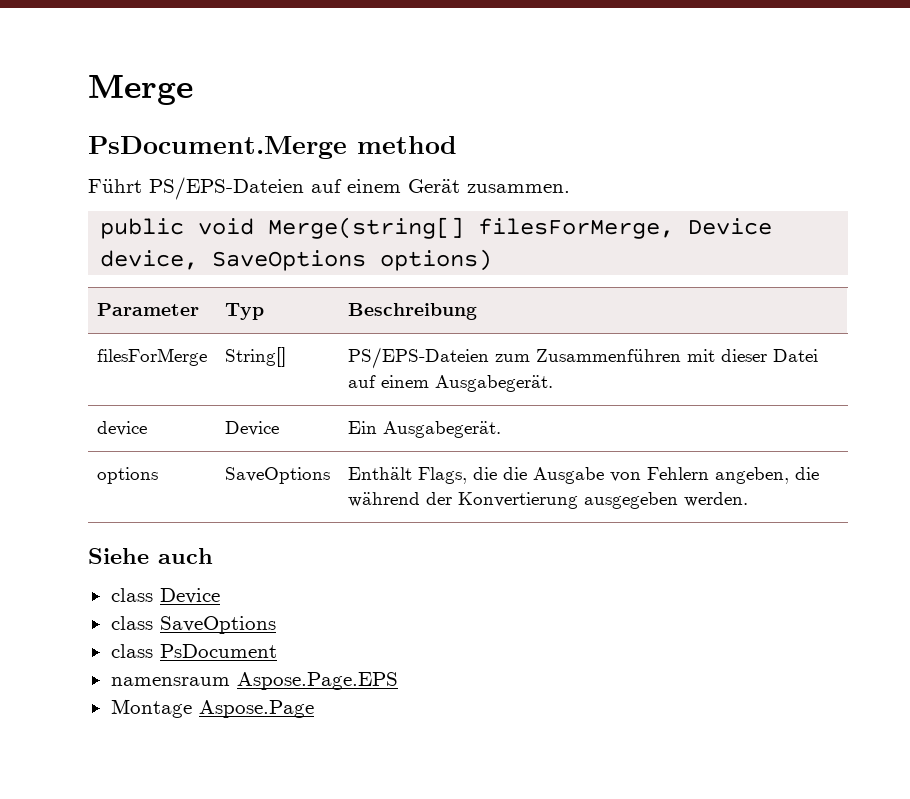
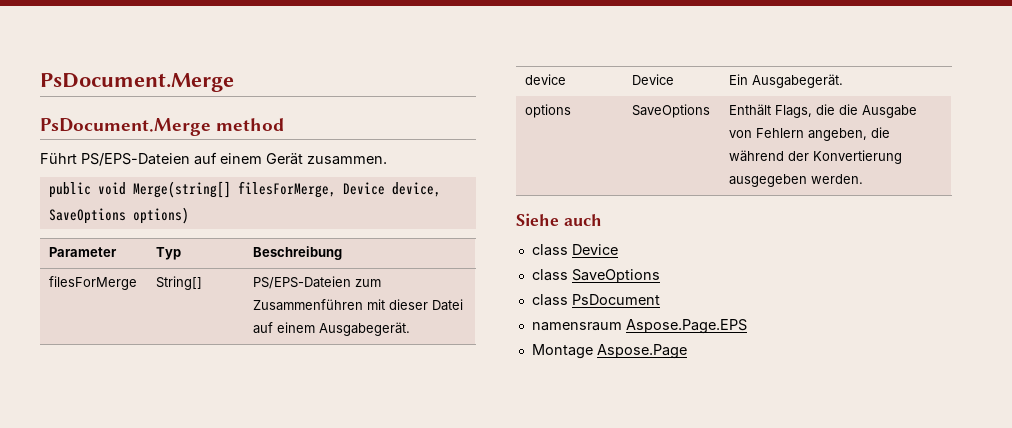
[88,74,193,105] Merge -> [40,73,234,92] PsDocument.Merge

